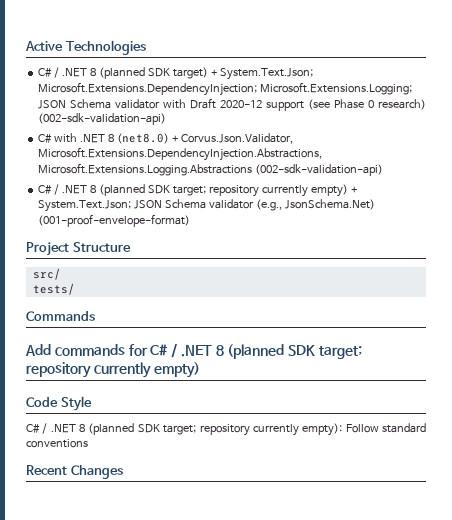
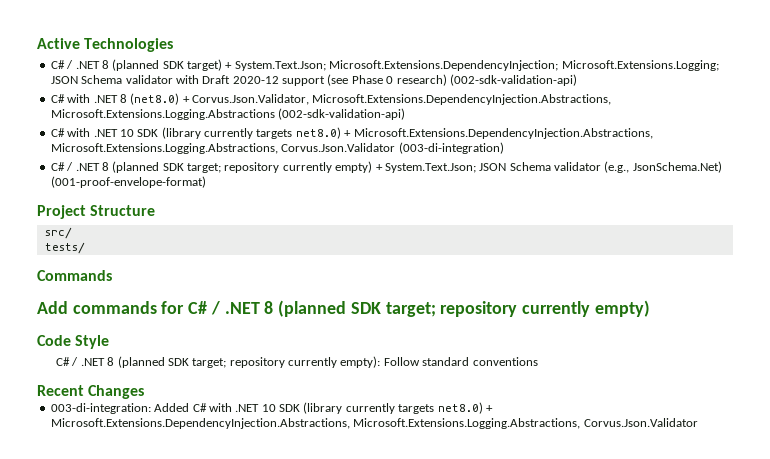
(384, 170) none -> [50,127,653,139] [50,142,504,154] // C# with .NET 10 SDK (library currently targets net8.0) + Microsoft.Extensions.DependencyInjection.Abstractions, Microsoft.Extensions.Logging.Abstractions, Corvus.Json.Validator (003-di-integration)
(123, 472) none -> [50,402,493,414] [50,418,698,429] // 003-di-integration: Added C# with .NET 10 SDK (library currently targets net8.0) + Microsoft.Extensions.DependencyInjection.Abstractions, Microsoft.Extensions.Logging.Abstractions, Corvus.Json.Validator

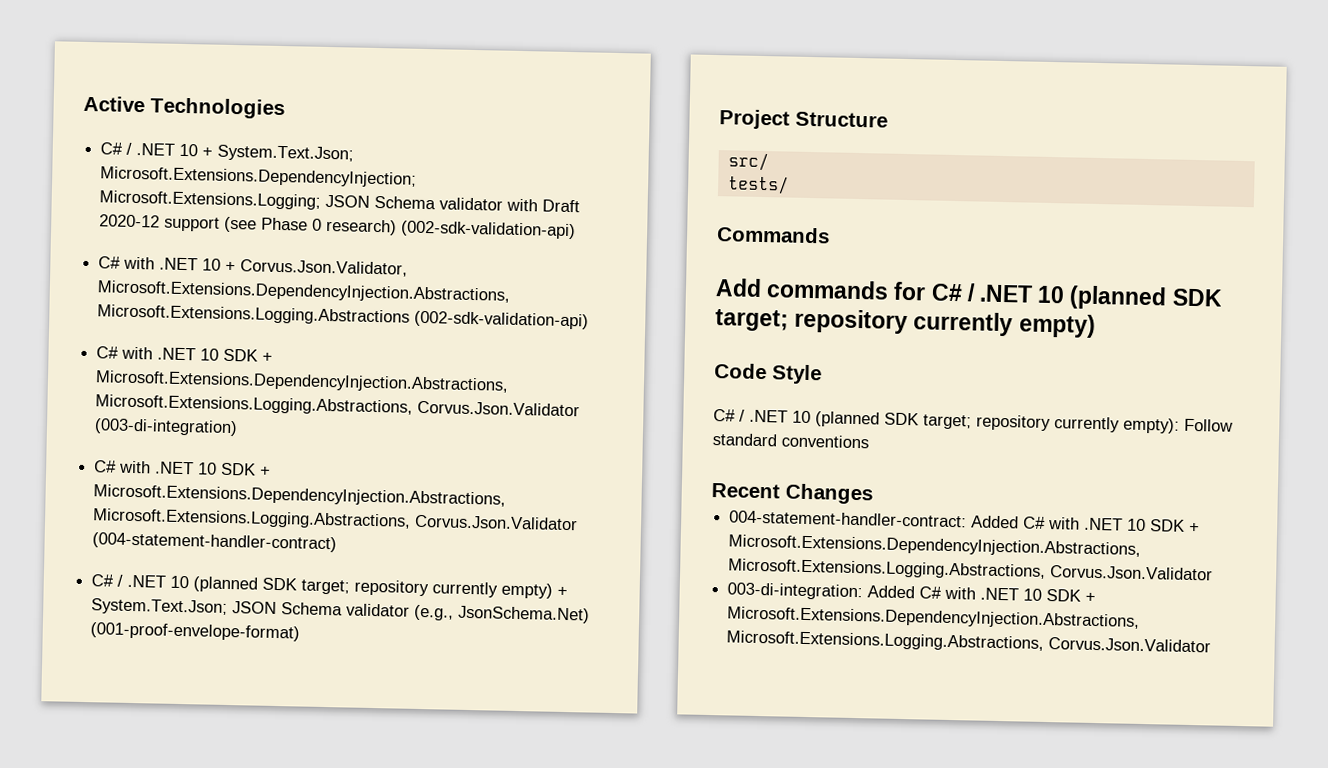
[101,59,222,71] 8 (planned SDK target) -> [179,143,199,157] 10
[119,93,180,105] 8 (net8.0) -> [202,258,222,271] 10
[161,127,341,139] (library currently targets net8.0) -> (259, 355) none
[50,162,109,171] // C# / .NET 8 -> [94,460,272,476] [93,484,507,508] [92,508,579,531] [92,532,338,553] [91,574,190,589] // C# with .NET 10 SDK + Microsoft.Extensions.DependencyInjection.Abstractions, Microsoft.Extensions.Logging.Abstractions, Corvus.Json.Validator (004-statement-handler-contract) // C# / .NET 10
[264,301,274,314] 8 -> [1037,285,1066,304] 10
[107,357,115,366] 8 -> [792,410,811,424] 10
(145, 392) none -> [729,510,1201,533] [728,534,1142,558] [728,558,1214,581] // 004-statement-handler-contract: Added C# with .NET 10 SDK + Microsoft.Extensions.DependencyInjection.Abstractions, Microsoft.Extensions.Logging.Abstractions, Corvus.Json.Validator
[303,402,483,414] (library currently targets net8.0) -> (1082, 595) none

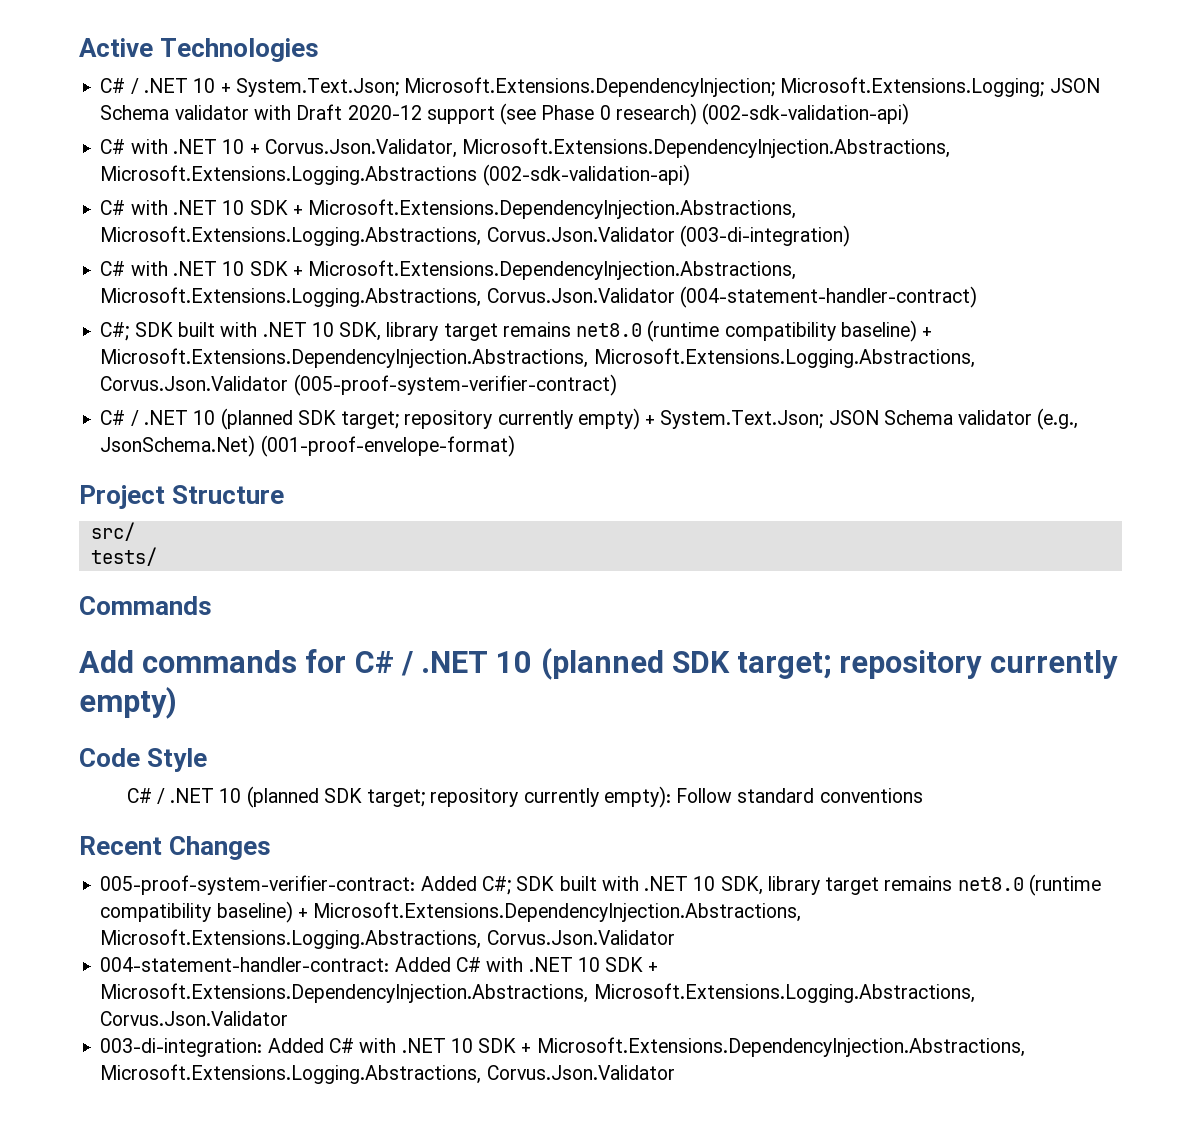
(338, 542) none -> [100,320,933,342] [100,348,975,368] [100,374,617,396] // C#; SDK built with .NET 10 SDK, library target remains net8.0 (runtime compatibility baseline) + Microsoft.Extensions.DependencyInjection.Abstractions, Microsoft.Extensions.Logging.Abstractions, Corvus.Json.Validator (005-proof-system-verifier-contract)
(873, 494) none -> [100,874,1101,896] [100,901,802,923] [100,929,675,949] // 005-proof-system-verifier-contract: Added C#; SDK built with .NET 10 SDK, library target remains net8.0 (runtime compatibility baseline) + Microsoft.Extensions.DependencyInjection.Abstractions, Microsoft.Extensions.Logging.Abstractions, Corvus.Json.Validator

